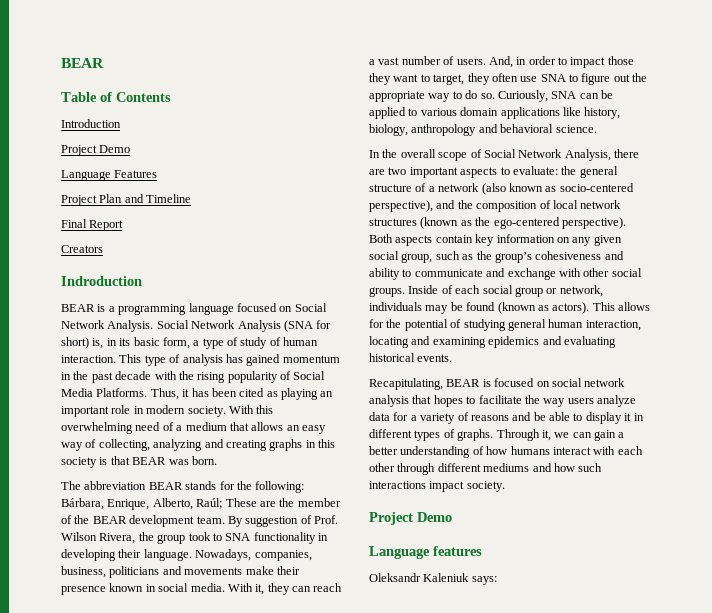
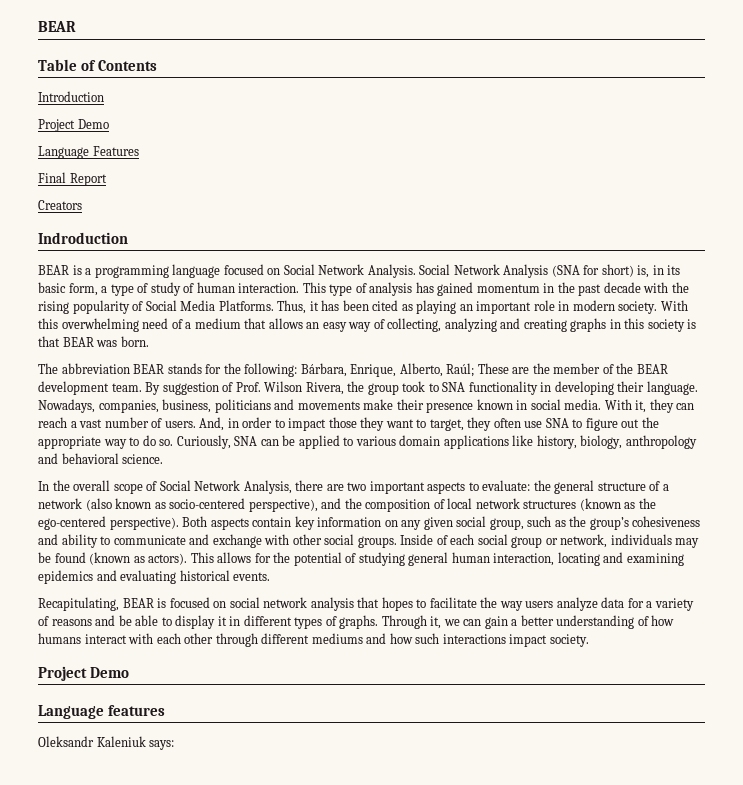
[61,194,192,206] // Project Plan and Timeline -> (139, 151) none

